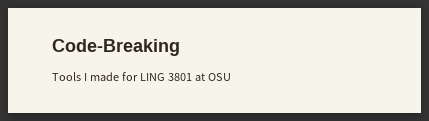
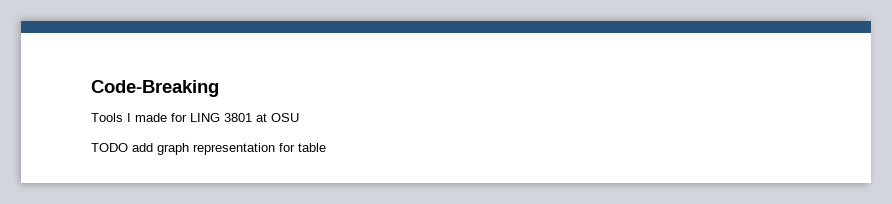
(231, 77) none -> [91,143,326,155] // TODO add graph representation for table

